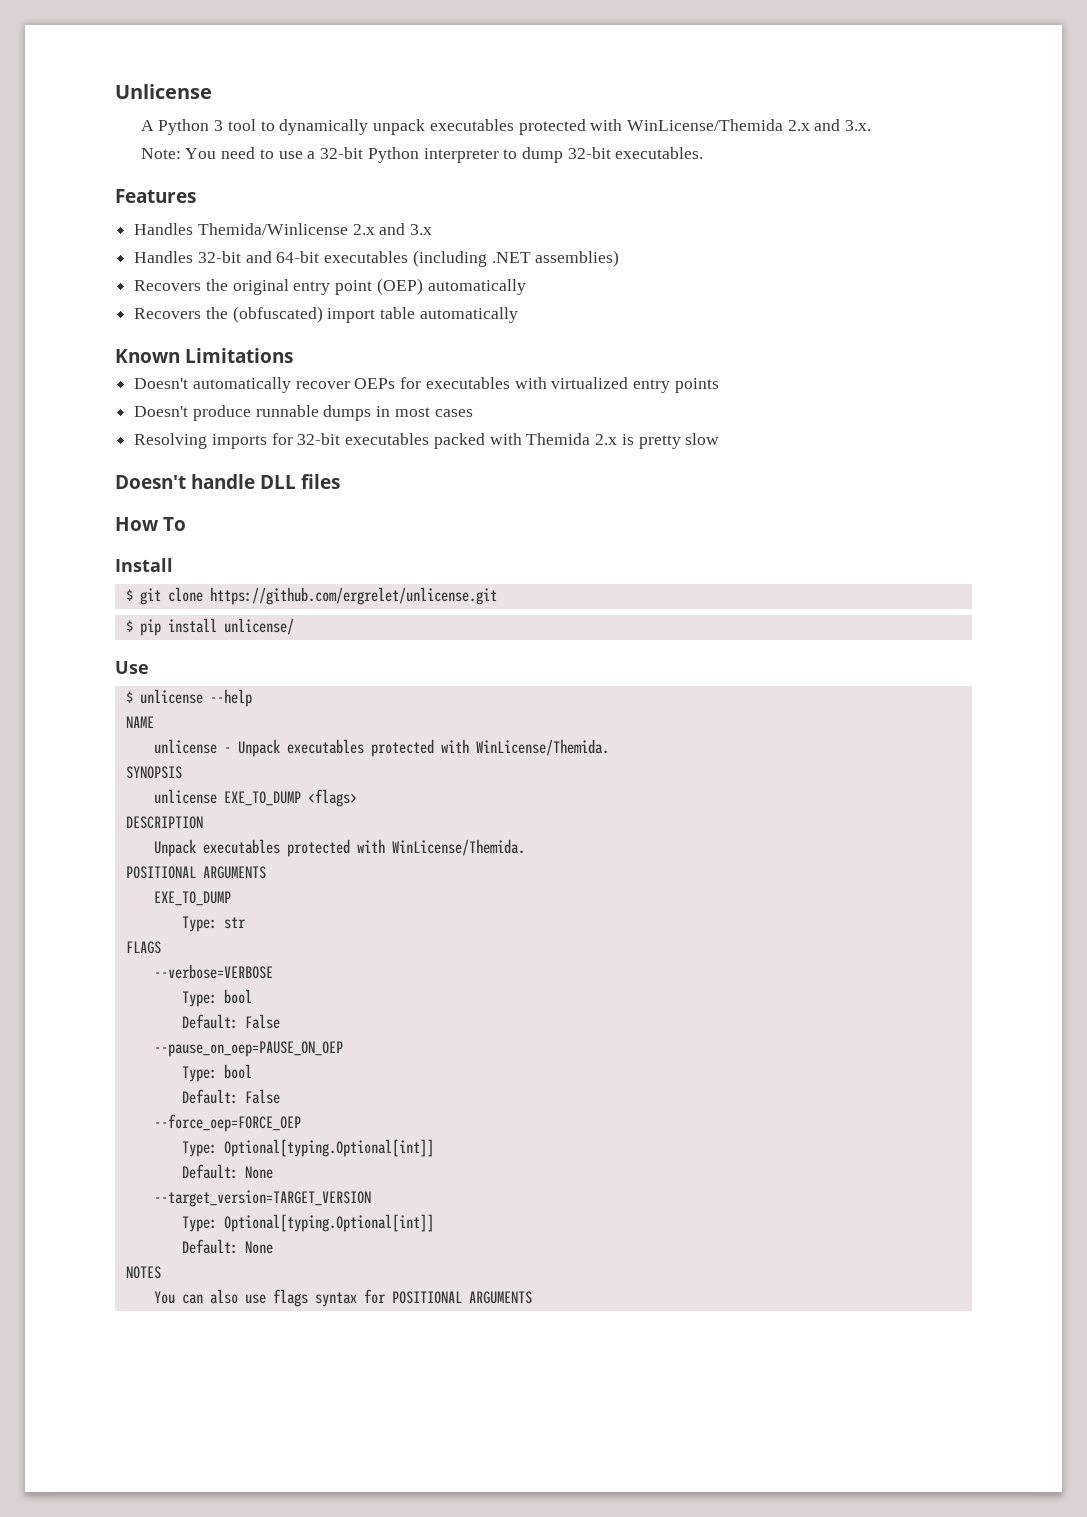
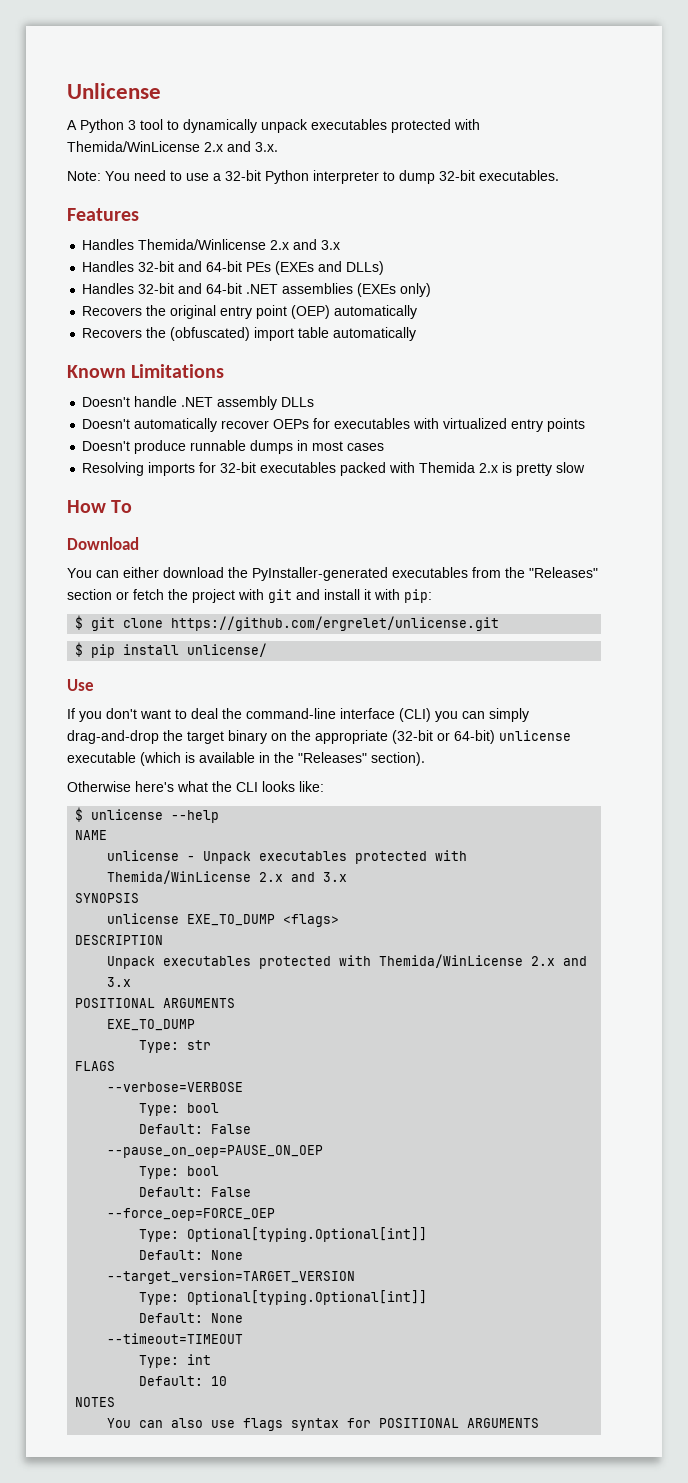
[626,119,783,131] WinLicense/Themida -> [67,141,200,152] Themida/WinLicense
[324,250,620,267] executables (including .NET assemblies) -> [246,261,385,275] [82,283,432,297] PEs (EXEs and DLLs) // Handles 32-bit and 64-bit .NET assemblies (EXEs only)
(293, 355) none -> [82,396,315,410] // Doesn't handle .NET assembly DLLs
[115,474,340,489] [115,517,186,531] [115,558,173,572] Doesn't handle DLL files // How To // Install -> [67,500,133,513] [67,537,139,550] [67,567,598,581] [67,589,432,603] How To // Download // You can either download the PyInstaller-generated executables from the "Releases" section or fetch the project with git and install it with pip:
(149, 667) none -> [67,708,529,722] [67,730,571,744] [67,752,425,766] [67,781,324,792] // If you don't want to deal the command-line interface (CLI) you can simply drag-and-drop the target binary on the appropriate (32-bit or 64-bit) unlicense executable (which is available in the "Releases" section). // Otherwise here's what the CLI looks like:
[475,739,609,756] WinLicense/Themida. -> [107,870,348,884] Themida/WinLicense 2.x and 3.x
[391,839,525,856] WinLicense/Themida. -> [379,954,588,968] [107,977,132,987] Themida/WinLicense 2.x and 3.x
(273, 1247) none -> [107,1333,244,1344] [139,1354,212,1368] [139,1376,228,1386] // --timeout=TIMEOUT // Type: int // Default: 10

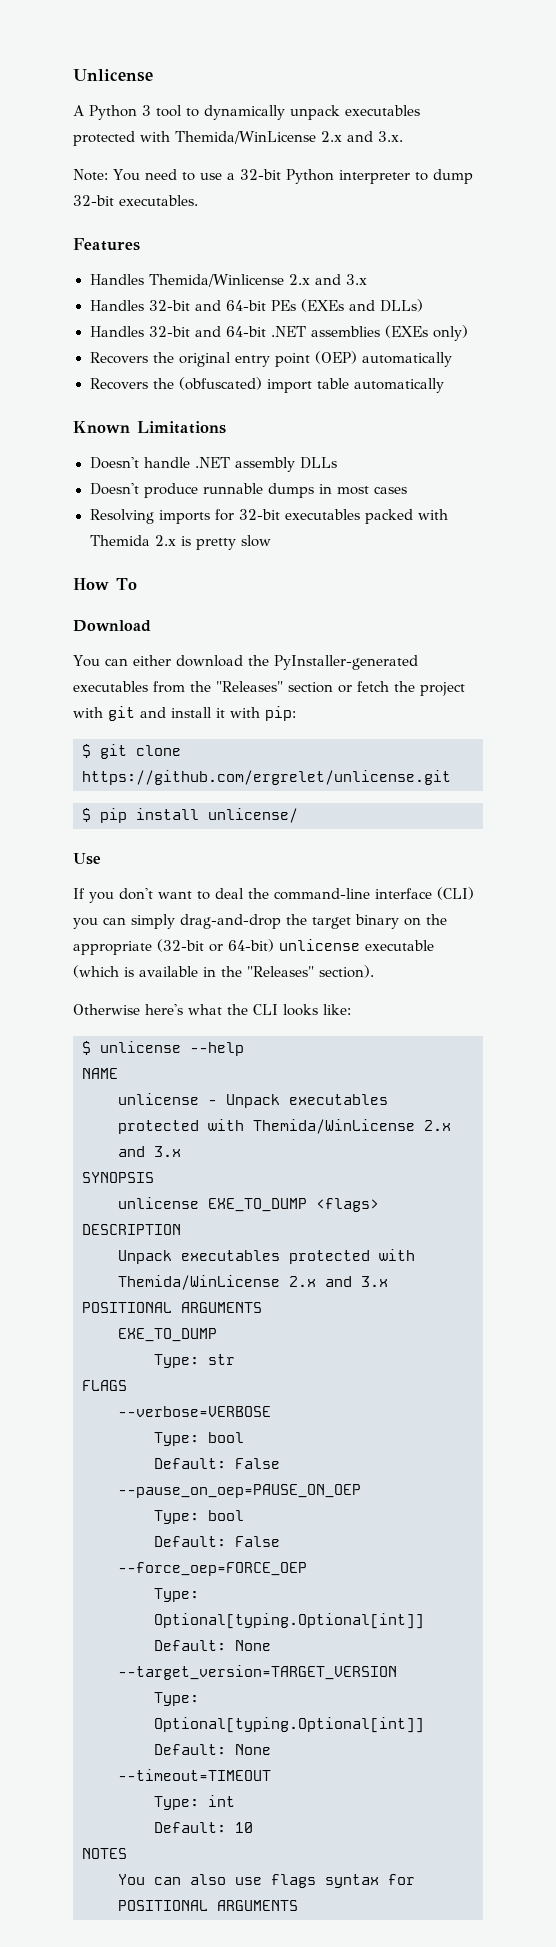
[82,418,586,432] // Doesn't automatically recover OEPs for executables with virtualized entry points -> (337, 463) none

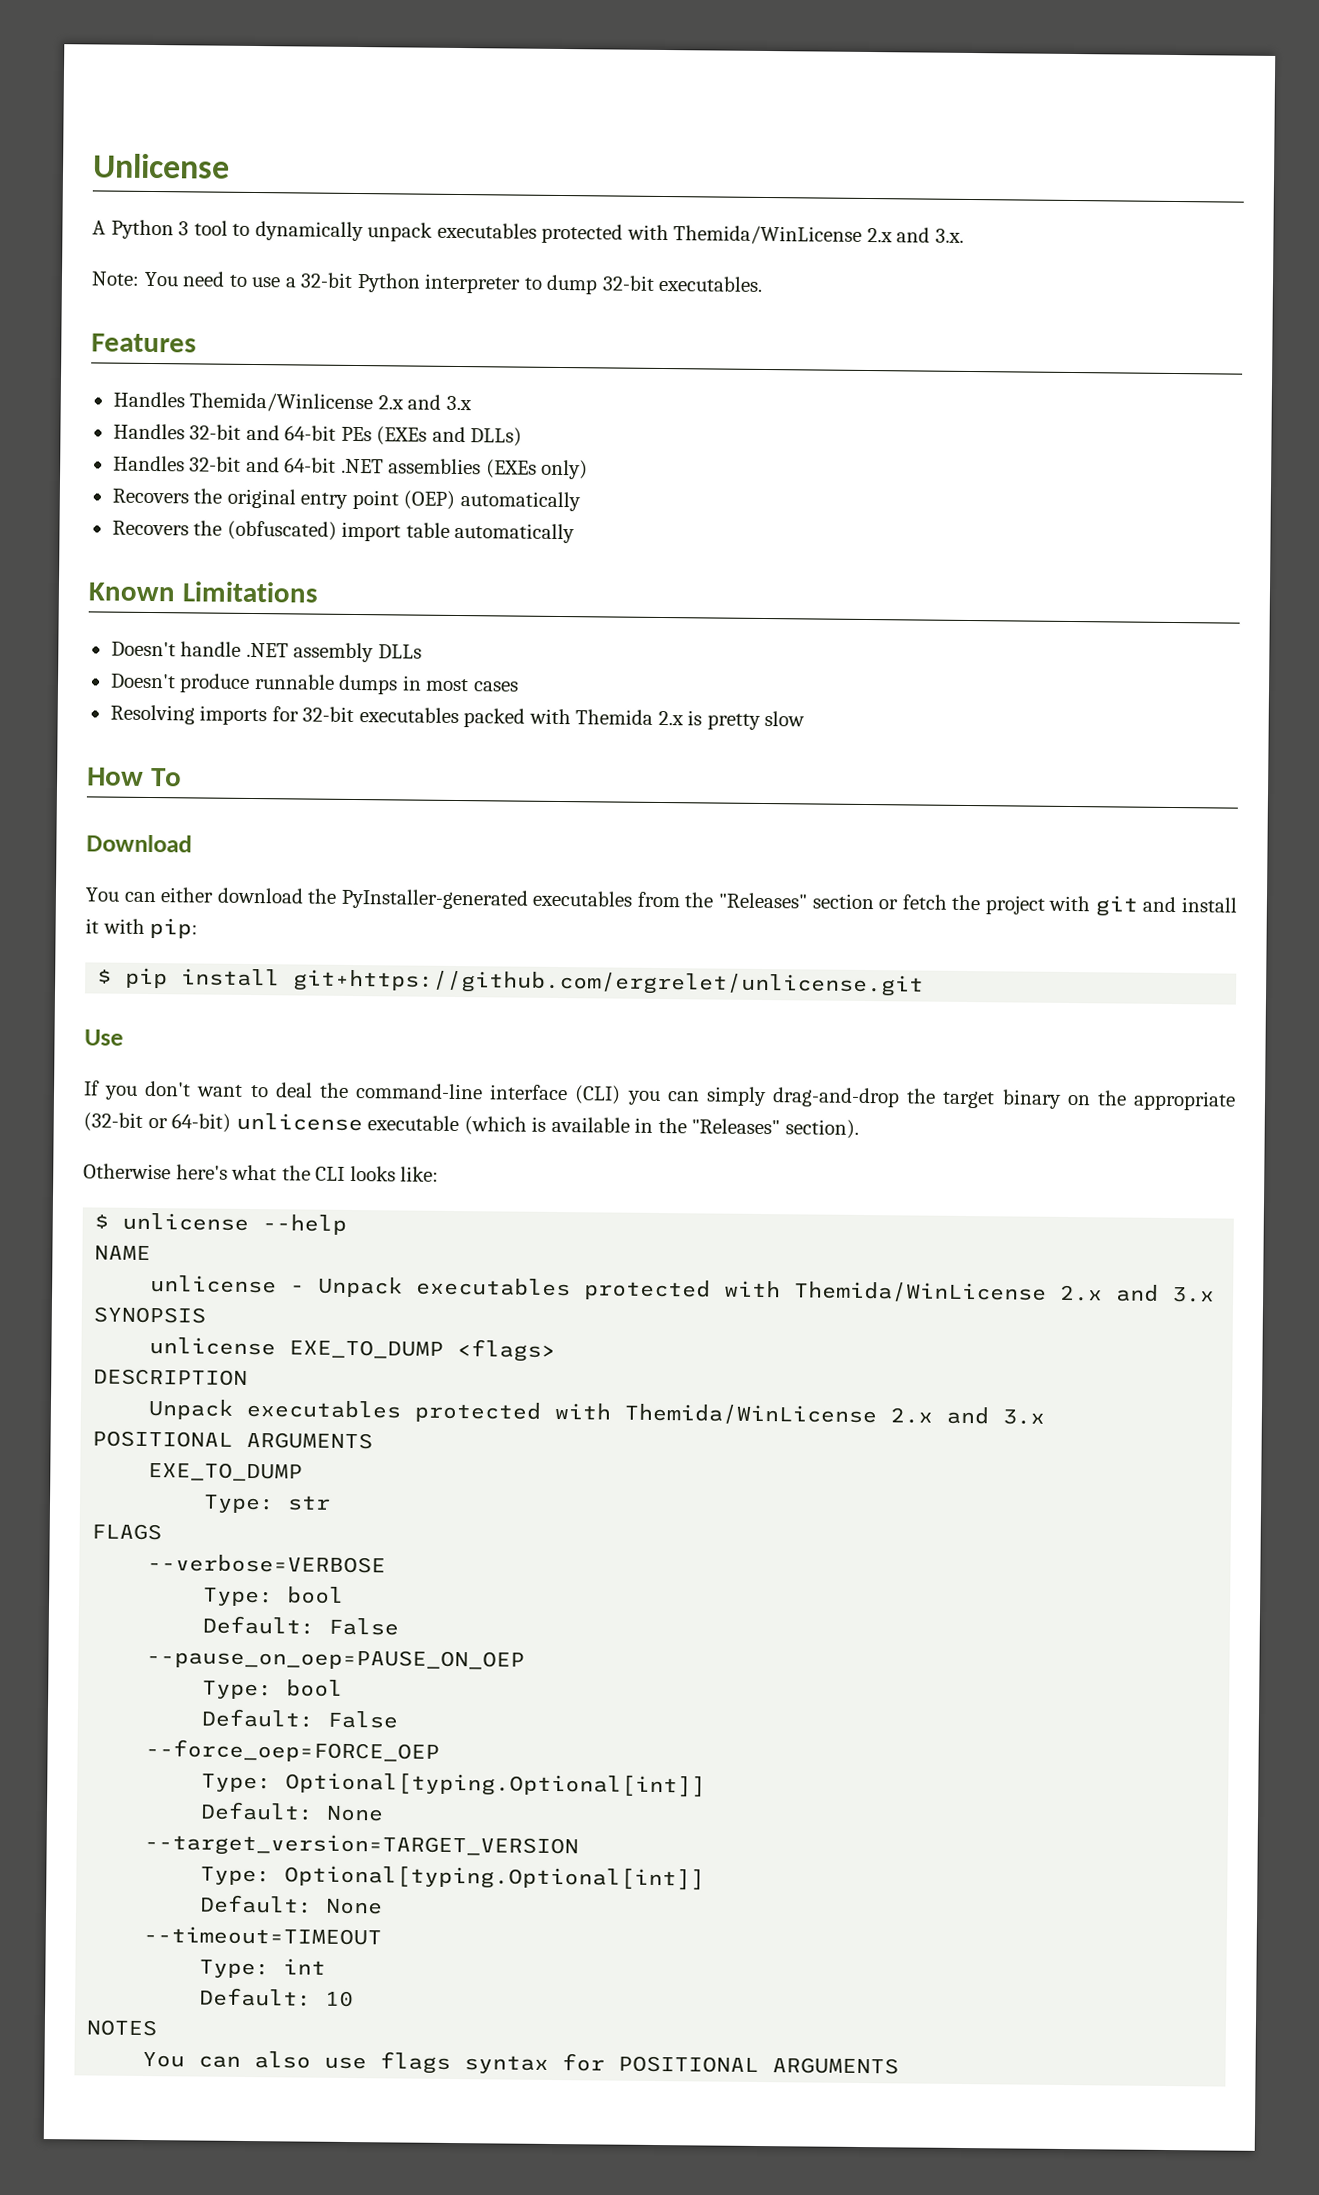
[82,744,181,759] [82,770,451,785] // $ git clone https://github.com/ergrelet/unlicense.git -> (199, 928) none
[208,808,298,823] unlicense/ -> [293,969,925,997] git+https://github.com/ergrelet/unlicense.git

